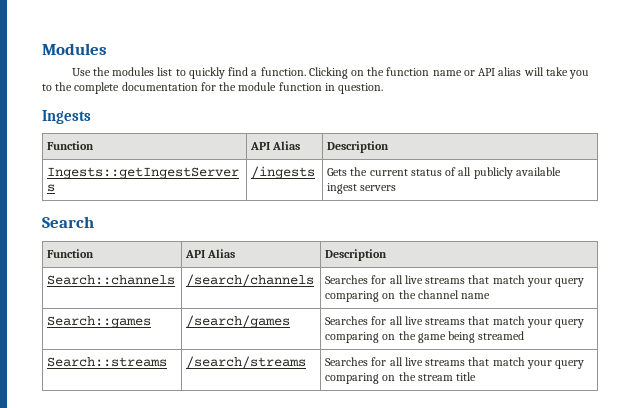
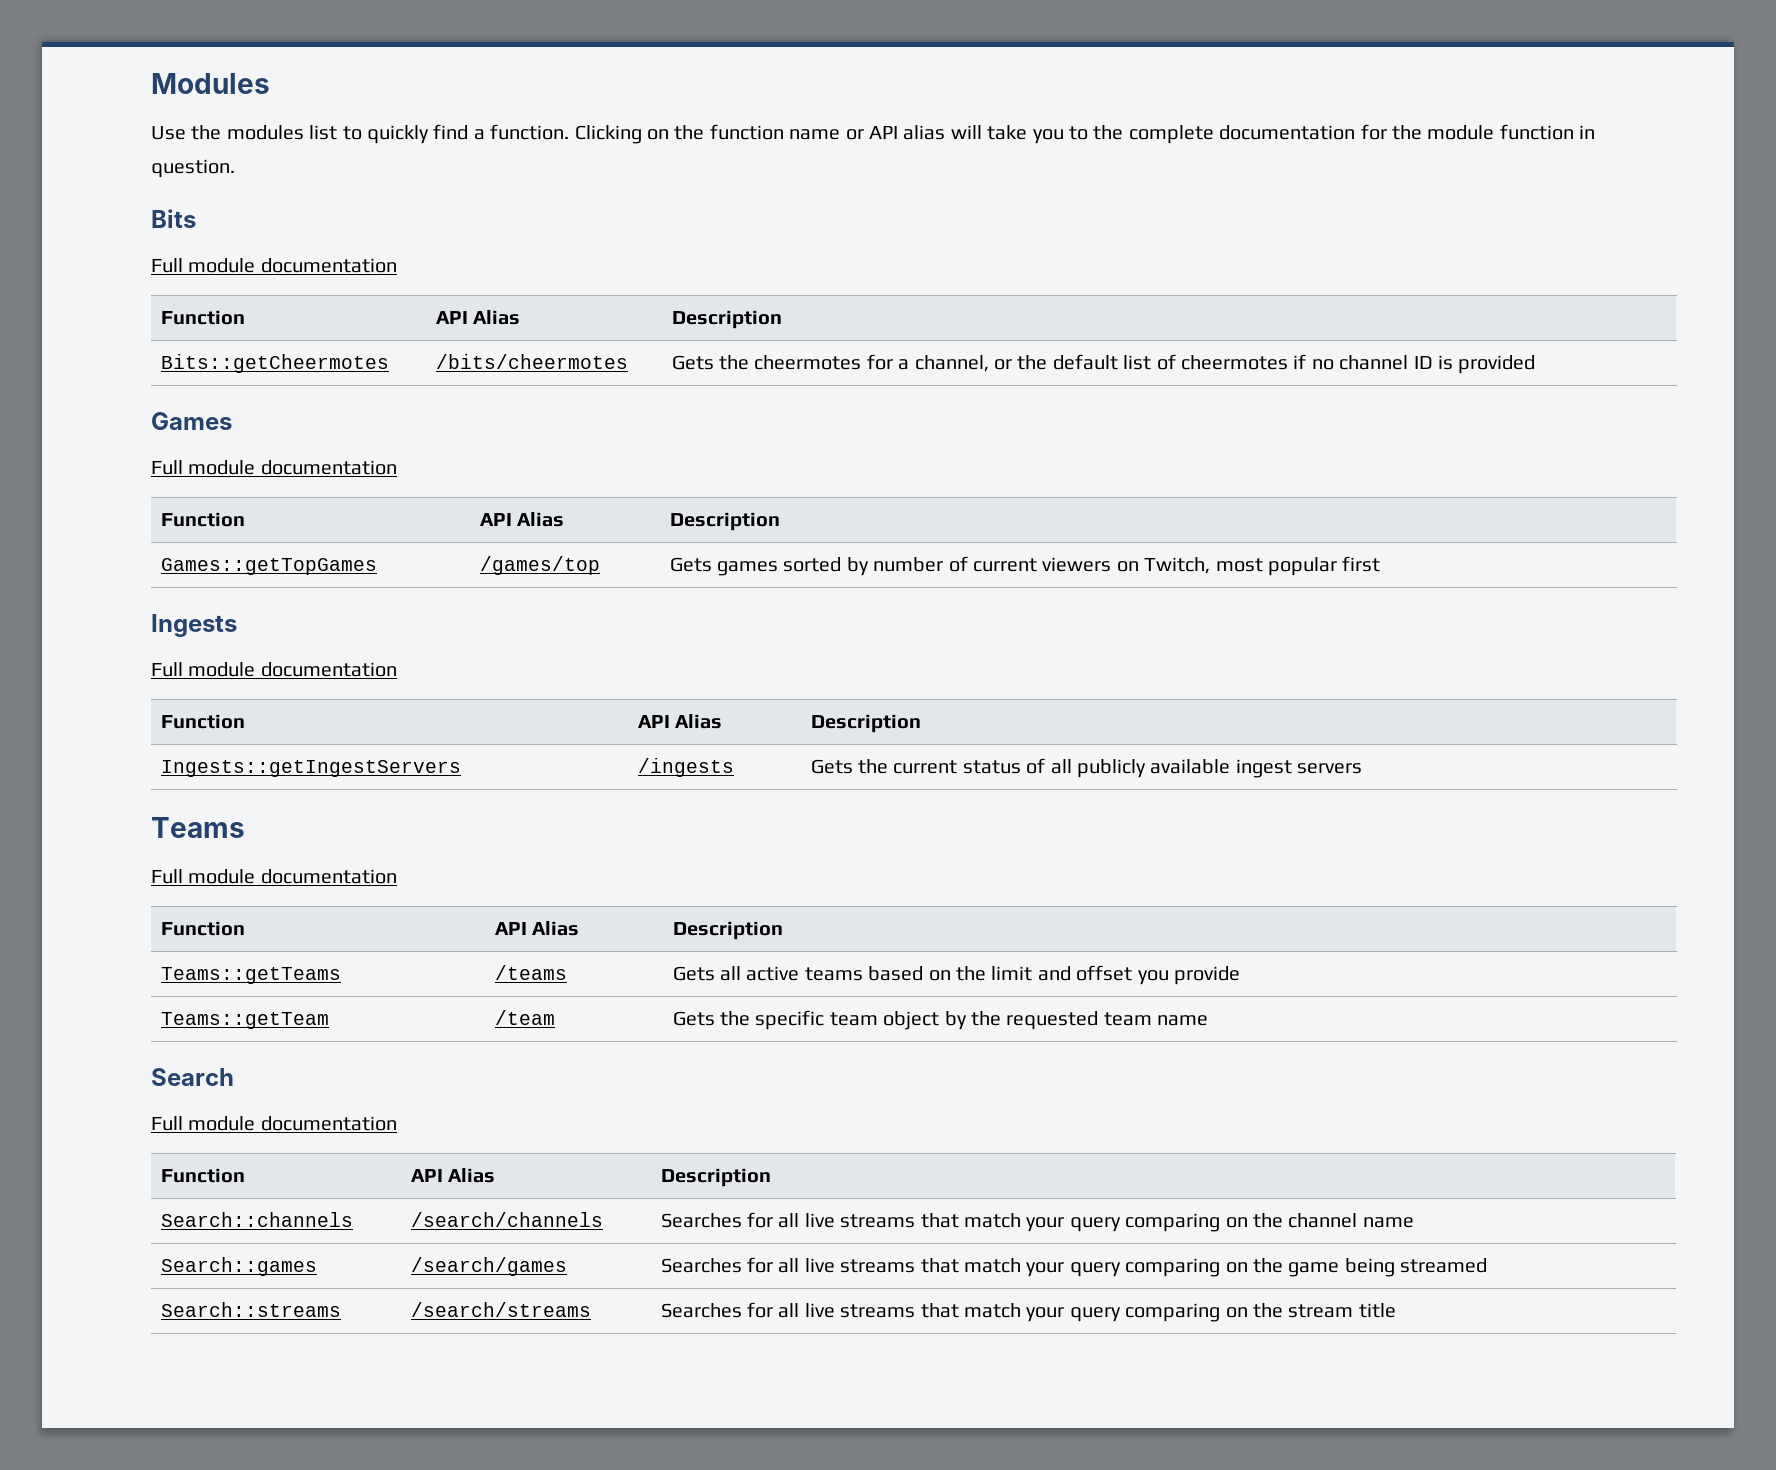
[42,110,91,124] Ingests -> [151,209,196,228] [151,258,397,273] [160,310,245,325] [435,310,521,325] [671,310,782,329] [160,354,389,373] [435,354,628,369] [671,354,1536,374] [151,412,232,430] [151,460,397,475] [160,512,245,527] [479,512,565,527] [669,512,780,531] [160,558,377,575] [479,556,600,575] [669,556,1381,576] [151,614,237,637] [151,662,397,677] Bits // Full module documentation // Function | API Alias | Description // Bits::getCheermotes | /bits/cheermotes | Gets the cheermotes for a channel, or the default list of cheermotes if no channel ID is provided // Games // Full module documentation // Function | API Alias | Description // Games::getTopGames | /games/top | Gets games sorted by number of current viewers on Twitch, most popular first // Ingests // Full module documentation
[42,216,94,228] Search -> [151,817,245,838] [151,869,397,884] [160,921,245,936] [494,921,580,936] [672,921,783,940] [160,967,341,984] [494,965,567,980] [672,965,1241,985] [160,1012,329,1029] [494,1010,555,1025] [672,1010,1209,1030] [151,1068,234,1086] [151,1116,397,1131] Teams // Full module documentation // Function | API Alias | Description // Teams::getTeams | /teams | Gets all active teams based on the limit and offset you provide // Teams::getTeam | /team | Gets the specific team object by the requested team name // Search // Full module documentation

